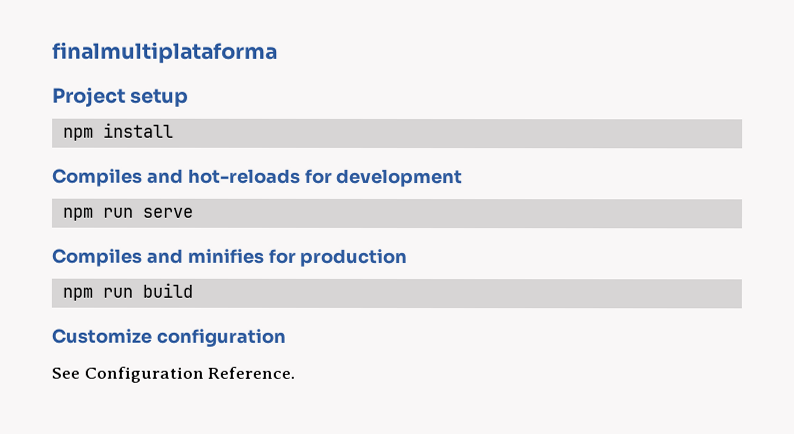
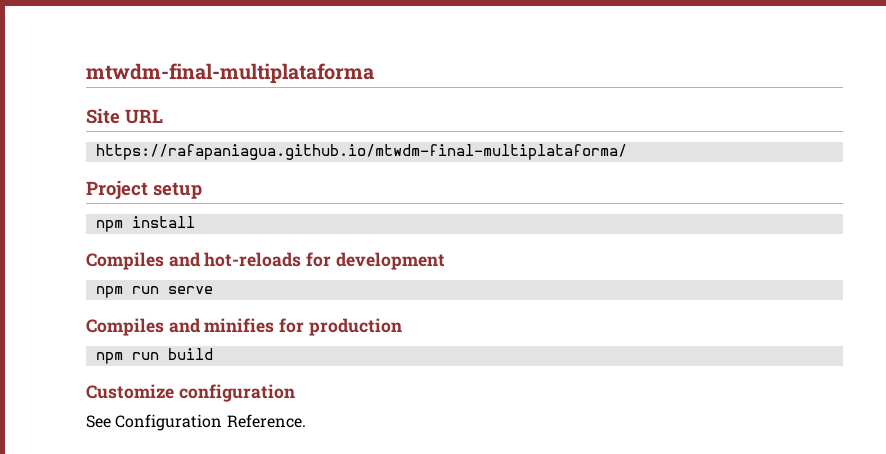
[52,41,278,64] finalmultiplataforma -> [86,63,374,84] [86,108,163,124] [95,144,627,160] mtwdm-final-multiplataforma // Site URL // https://rafapaniagua.github.io/mtwdm-final-multiplataforma/

